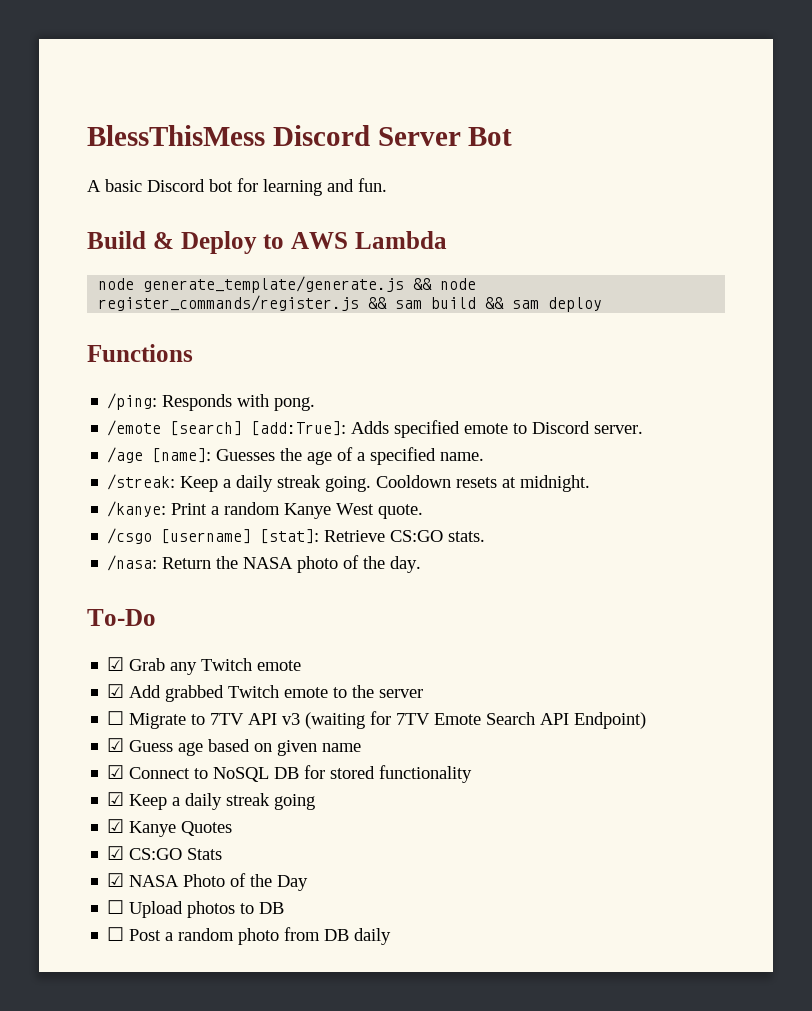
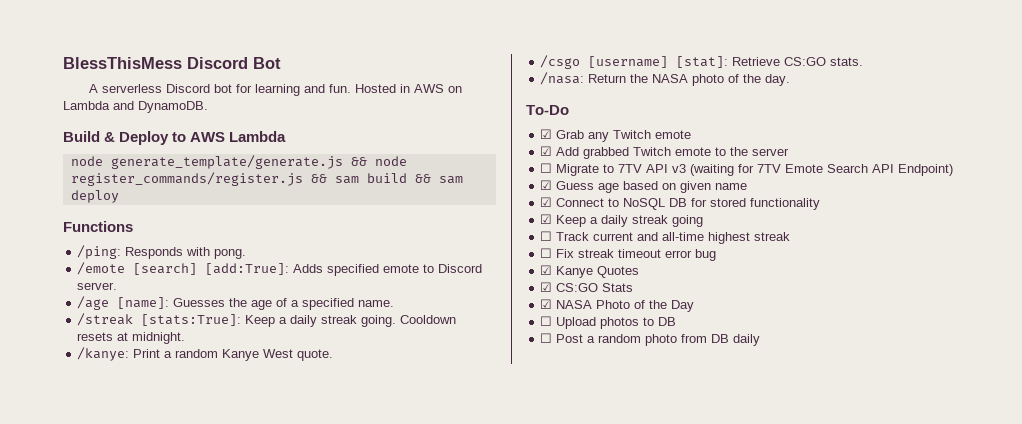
[377,127,461,146] Server -> (248, 63) none
[105,179,142,192] basic -> [101,84,162,93] serverless
(387, 185) none -> [354,84,462,93] [63,101,208,113] Hosted in AWS on Lambda and DynamoDB.
[107,474,176,490] /streak: -> [77,313,242,326] /streak [stats:True]:
(316, 802) none -> [540,231,791,244] [540,248,717,261] // ☐ Track current and all-time highest streak // ☐ Fix streak timeout error bug

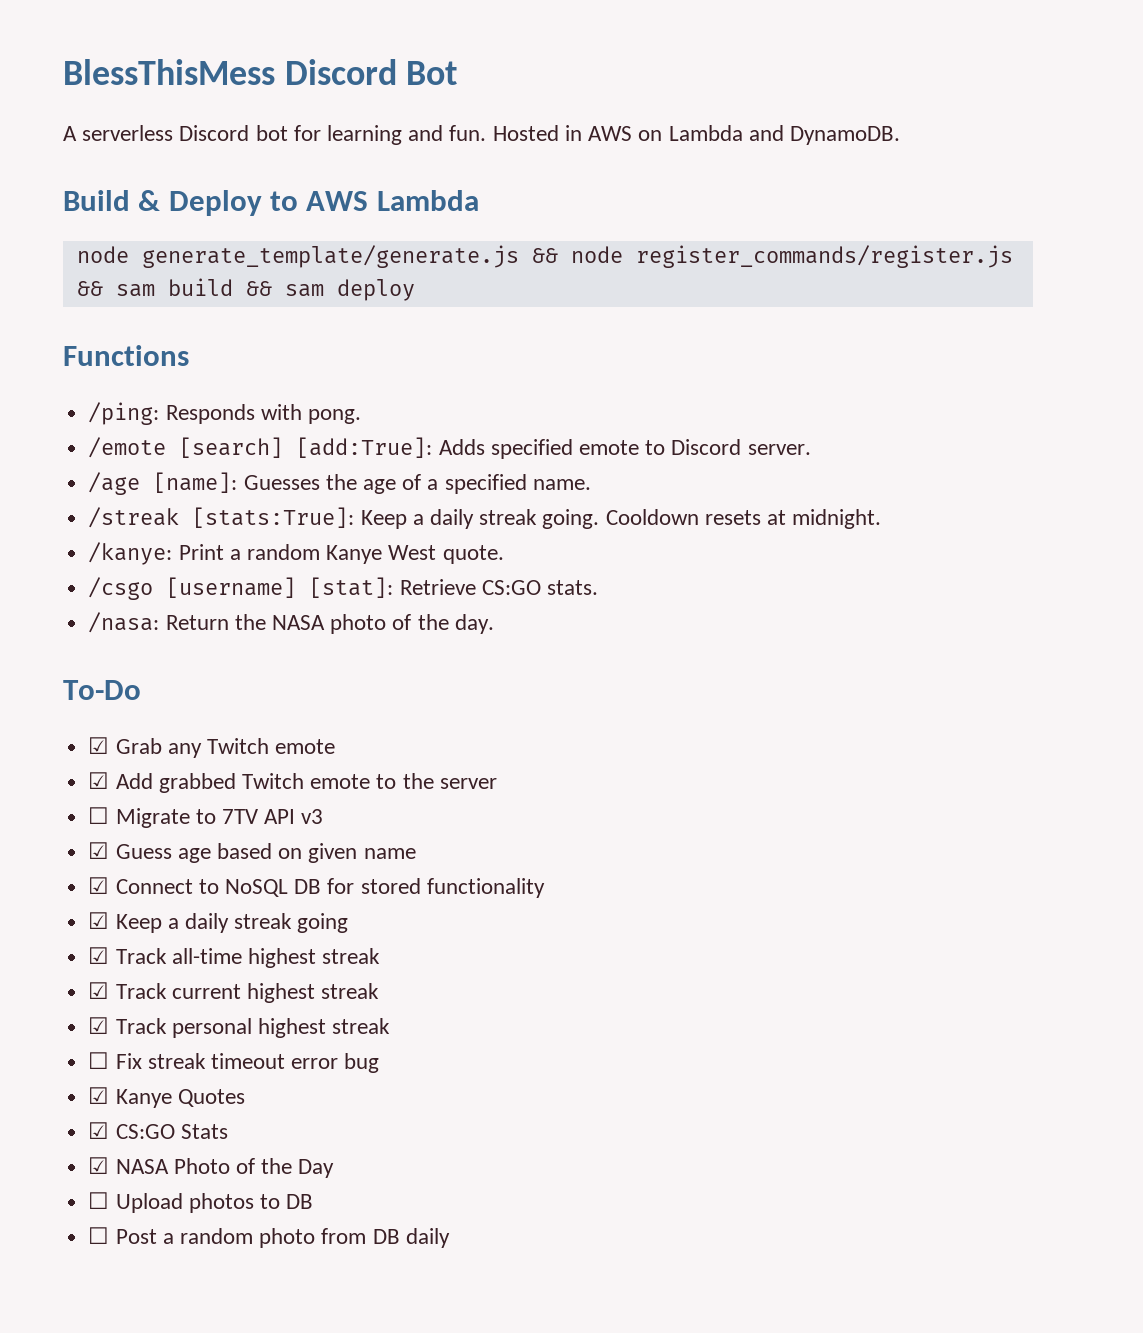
[690,164,954,176] (waiting for 7TV Emote Search API Endpoint) -> (324, 816) none
[540,231,705,241] ☐ Track current and all-time -> [88,947,381,968] [88,982,380,1003] [88,1017,252,1038] ☑ Track all-time highest streak // ☑ Track current highest streak // ☑ Track personal

